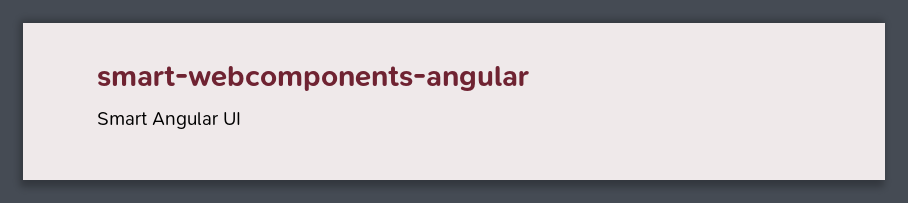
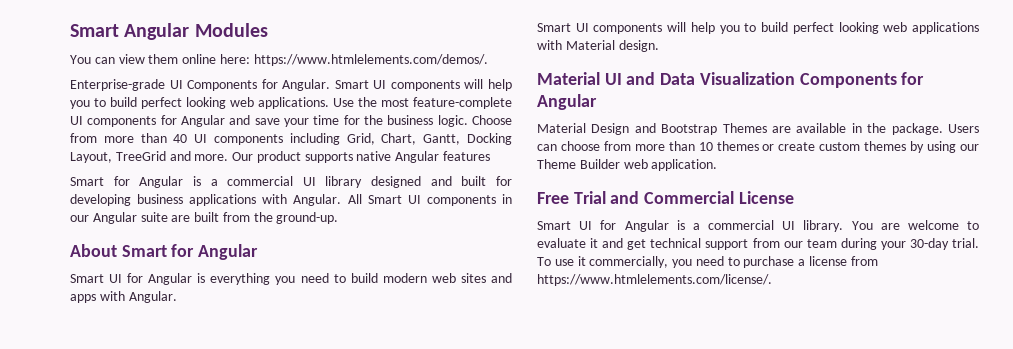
[97,66,529,91] [97,112,242,129] smart-webcomponents-angular // Smart Angular UI -> [70,23,268,40] [70,54,488,66] [70,79,512,91] [70,97,512,109] [70,115,512,127] [70,133,512,145] [70,151,491,163] [70,176,512,188] [70,194,512,206] [70,212,339,224] [70,244,259,260] [70,273,513,285] [70,291,177,303] [537,22,979,34] [537,40,659,52] [537,72,925,88] [537,94,597,110] [537,123,979,135] [537,141,979,153] [537,159,718,171] [537,191,794,204] [537,220,979,232] [537,238,979,250] [537,256,878,268] [537,274,772,286] Smart Angular Modules // You can view them online here: https://www.htmlelements.com/demos/. // Enterprise-grade UI Components for Angular. Smart UI components will help you to build perfect looking web applications. Use the most feature-complete UI components for Angular and save your time for the business logic. Choose from more than 40 UI components including Grid, Chart, Gantt, Docking Layout, TreeGrid and more. Our product supports native Angular features // Smart for Angular is a commercial UI library designed and built for developing business applications with Angular. All Smart UI components in our Angular suite are built from the ground-up. // About Smart for Angular // Smart UI for Angular is everything you need to build modern web sites and apps with Angular. // Smart UI components will help you to build perfect looking web applications with Material design. // Material UI and Data Visualization Components for Angular // Material Design and Bootstrap Themes are available in the package. Users can choose from more than 10 themes or create custom themes by using our Theme Builder web application. // Free Trial and Commercial License // Smart UI for Angular is a commercial UI library. You are welcome to evaluate it and get technical support from our team during your 30-day trial. To use it commercially, you need to purchase a license from https://www.htmlelements.com/license/.

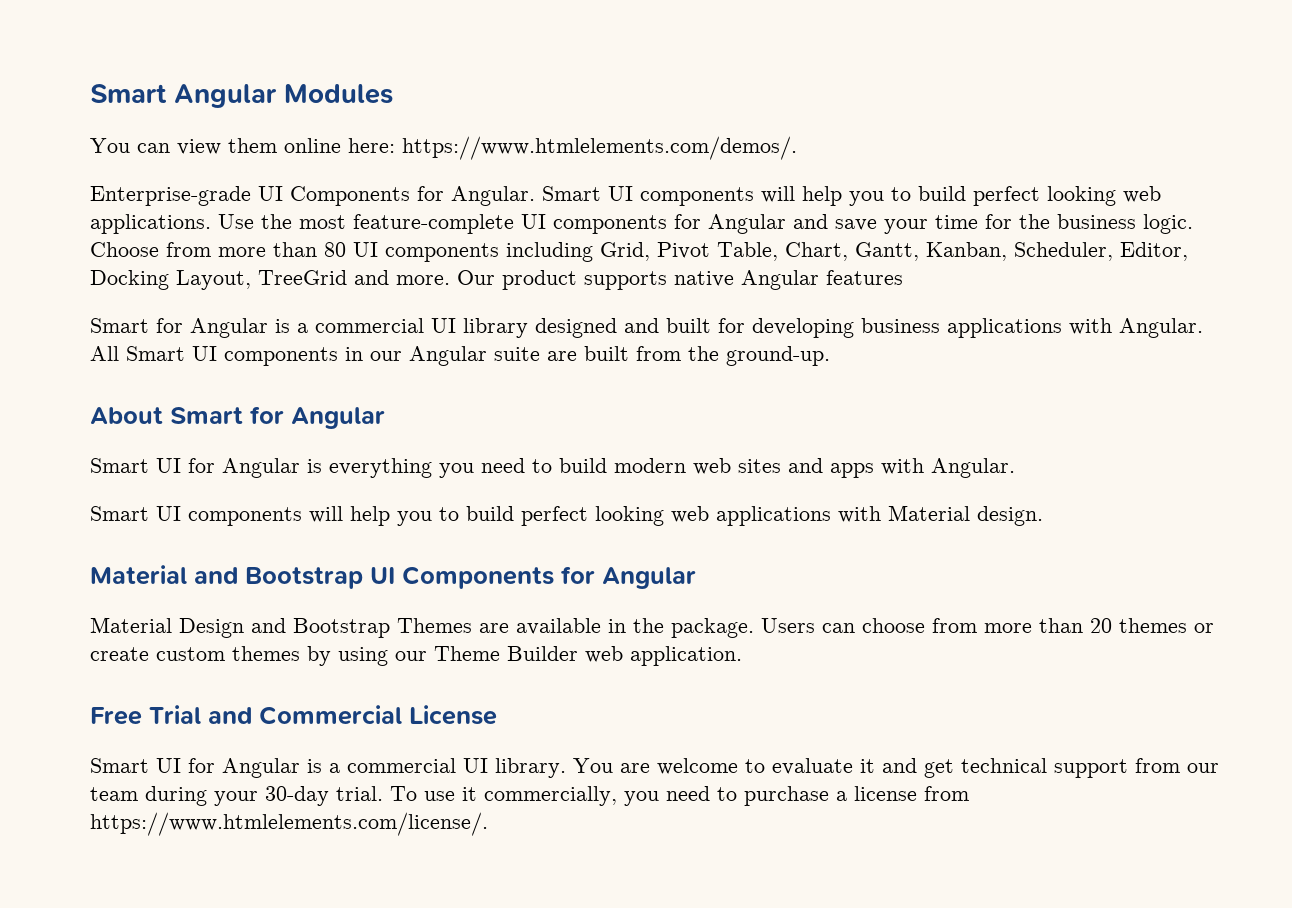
[173,134,188,143] 40 -> [324,242,346,257] 80
[381,133,461,145] Chart, Gantt, -> [657,242,1188,261] Pivot Table, Chart, Gantt, Kanban, Scheduler, Editor,
[604,72,795,85] UI and Data Visualization -> [194,567,395,589] and Bootstrap UI
[698,142,713,151] 10 -> [1090,618,1112,633] 20

